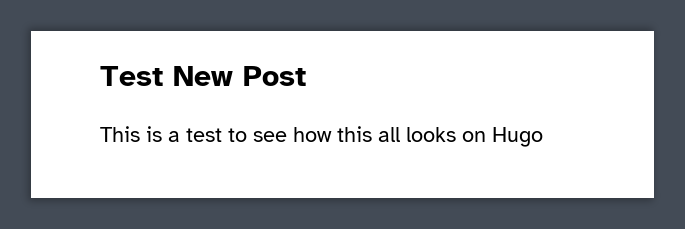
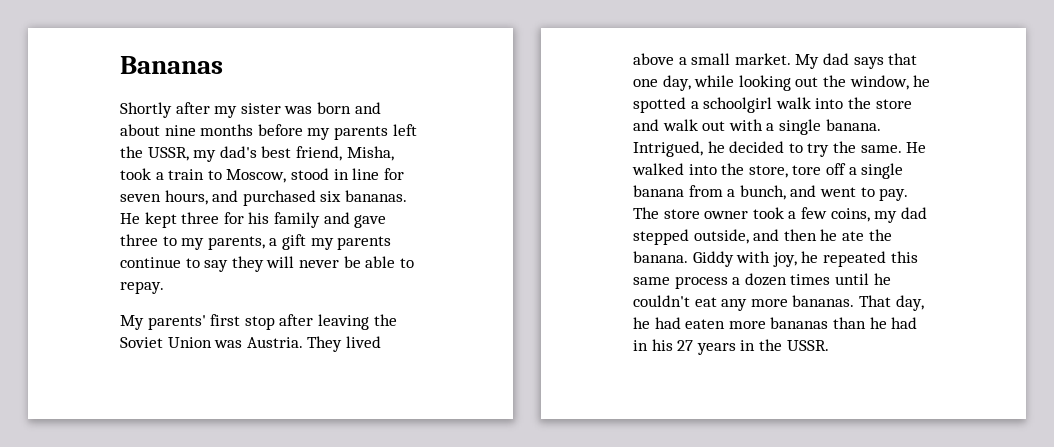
[100,66,306,86] [100,126,543,147] Test New Post // This is a test to see how this all looks on Hugo -> [120,56,223,74] [120,102,381,118] [120,124,417,140] [120,146,394,162] [120,168,404,183] [120,190,407,206] [120,212,387,228] [120,234,392,250] [120,256,414,272] [120,281,164,294] [120,314,397,330] [120,336,381,352] [633,53,918,69] [633,75,931,91] [633,97,912,113] [633,119,881,135] [633,141,927,157] [632,163,904,179] [633,185,909,201] [633,207,927,223] [633,229,892,245] [633,251,918,267] [633,273,891,289] [633,295,924,311] [633,317,918,329] [633,339,829,355] Bananas // Shortly after my sister was born and about nine months before my parents left the USSR, my dad's best friend, Misha, took a train to Moscow, stood in line for seven hours, and purchased six bananas. He kept three for his family and gave three to my parents, a gift my parents continue to say they will never be able to repay. // My parents' first stop after leaving the Soviet Union was Austria. They lived above a small market. My dad says that one day, while looking out the window, he spotted a schoolgirl walk into the store and walk out with a single banana. Intrigued, he decided to try the same. He walked into the store, tore off a single banana from a bunch, and went to pay. The store owner took a few coins, my dad stepped outside, and then he ate the banana. Giddy with joy, he repeated this same process a dozen times until he couldn't eat any more bananas. That day, he had eaten more bananas than he had in his 27 years in the USSR.

